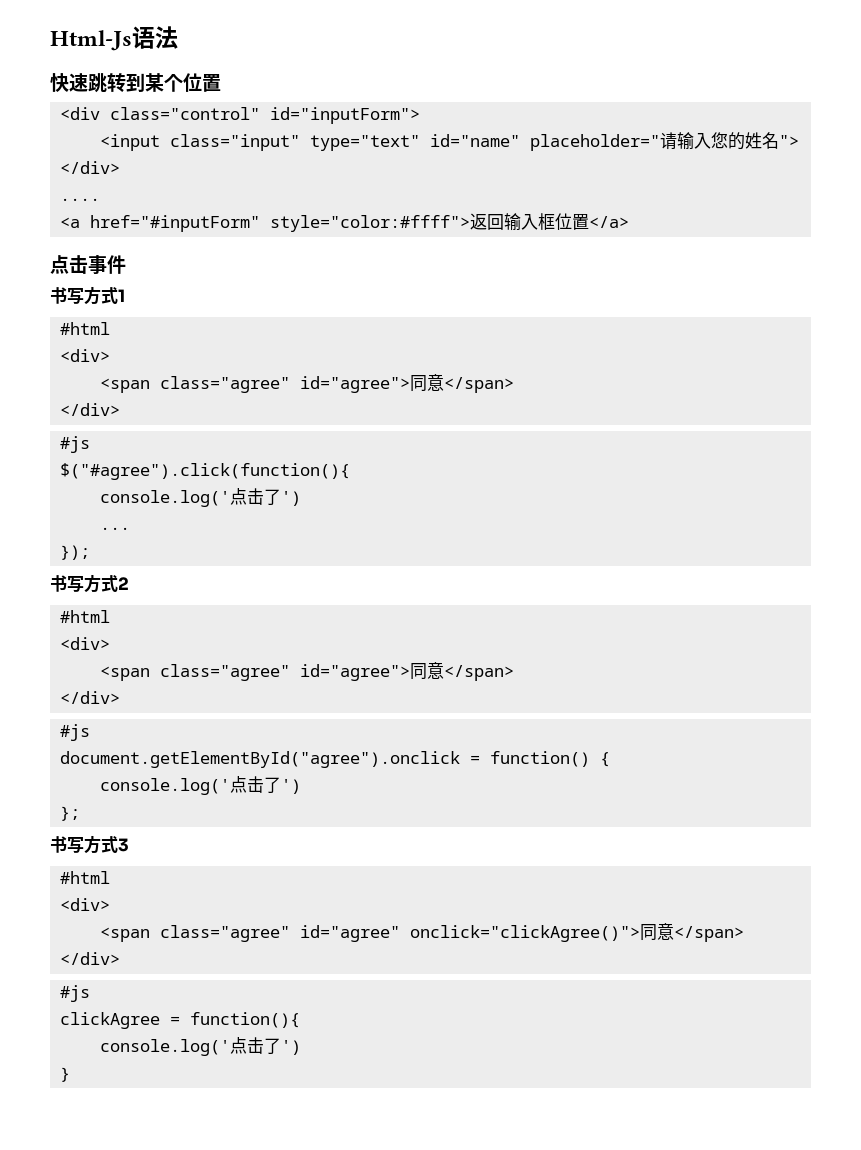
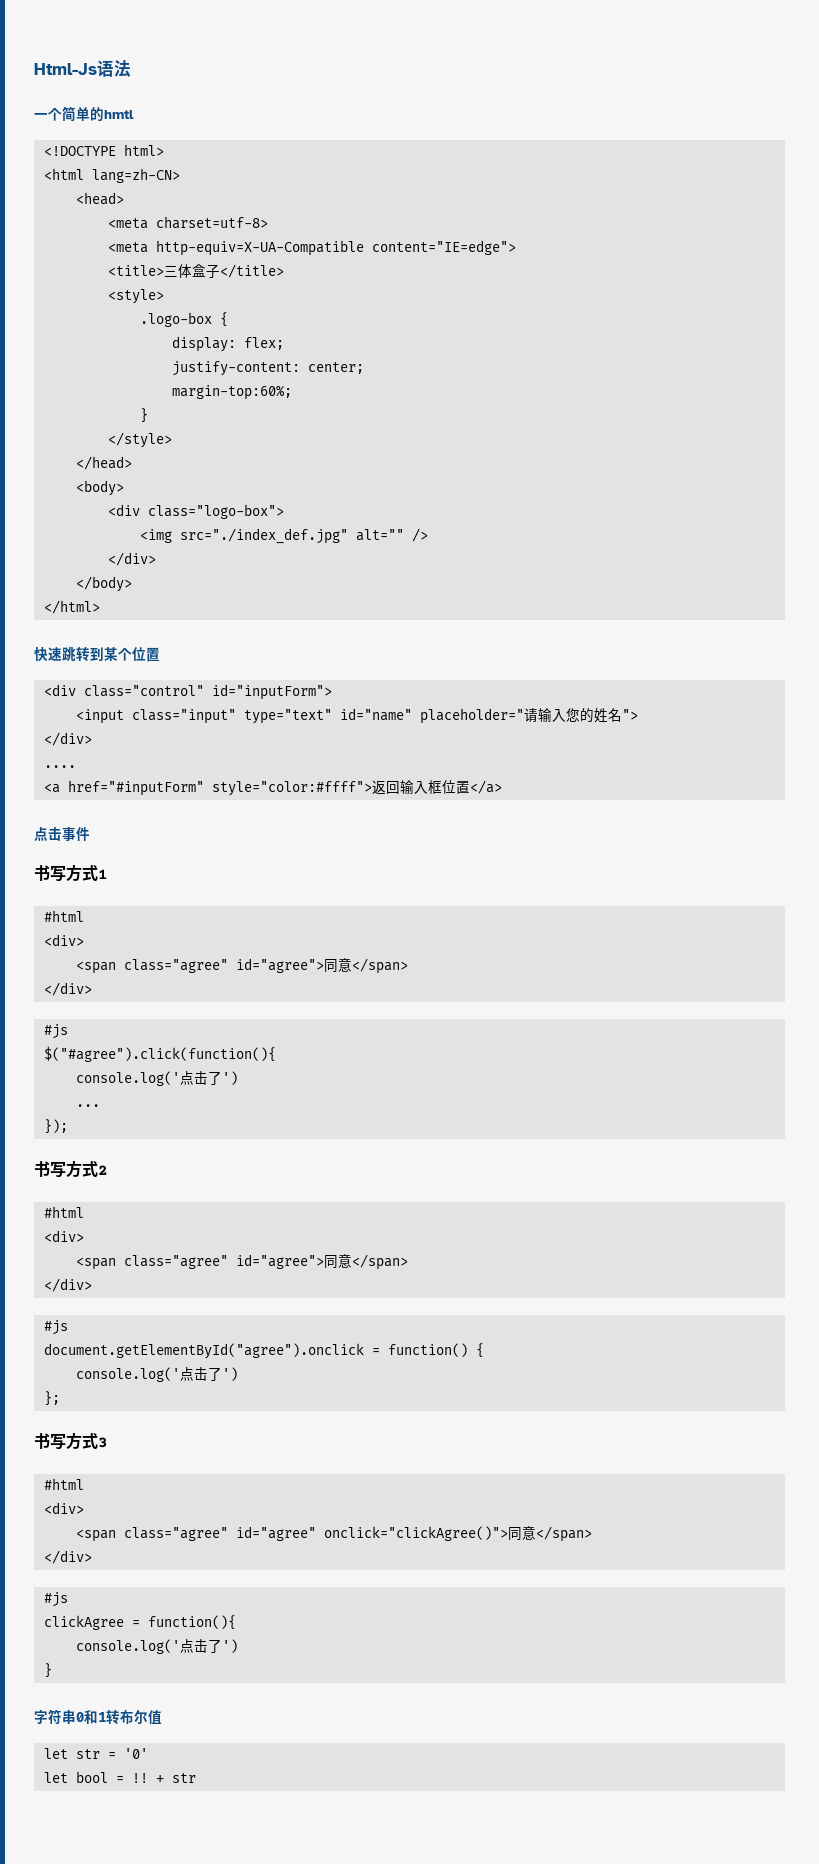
(178, 37) none -> [34,106,134,122] [43,144,164,156] [43,168,180,183] [75,192,124,205] [107,216,268,229] [107,240,516,256] [107,264,284,279] [107,289,164,304] [139,312,228,327] [171,336,284,352] [171,361,364,376] [171,385,292,400] [139,408,148,423] [107,432,172,448] [75,456,132,470] [75,480,124,496] [107,504,284,519] [139,528,428,544] [107,552,156,566] [75,576,132,592] [43,600,100,614] // 一个简单的hmtl // <!DOCTYPE html> // <html lang=zh-CN> // <head> // <meta charset=utf-8> // <meta http-equiv=X-UA-Compatible content="IE=edge"> // <title>三体盒子</title> // <style> // .logo-box { // display: flex; // justify-content: center; // margin-top:60%; // } // </style> // </head> // <body> // <div class="logo-box"> // <img src="./index_def.jpg" alt="" /> // </div> // </body> // </html>
(71, 1074) none -> [34,1709,162,1725] [43,1748,148,1759] [43,1771,196,1783] // 字符串0和1转布尔值 // let str = '0' // let bool = !! + str

